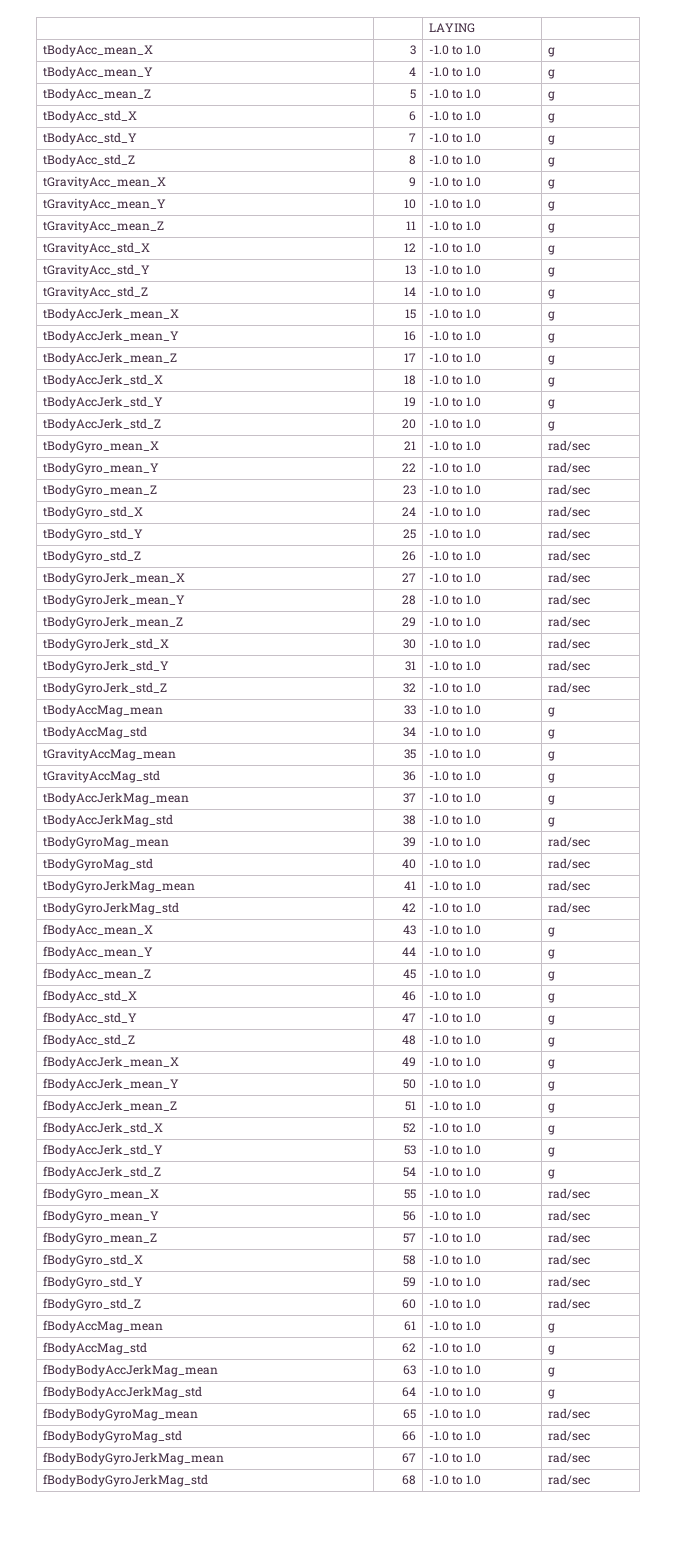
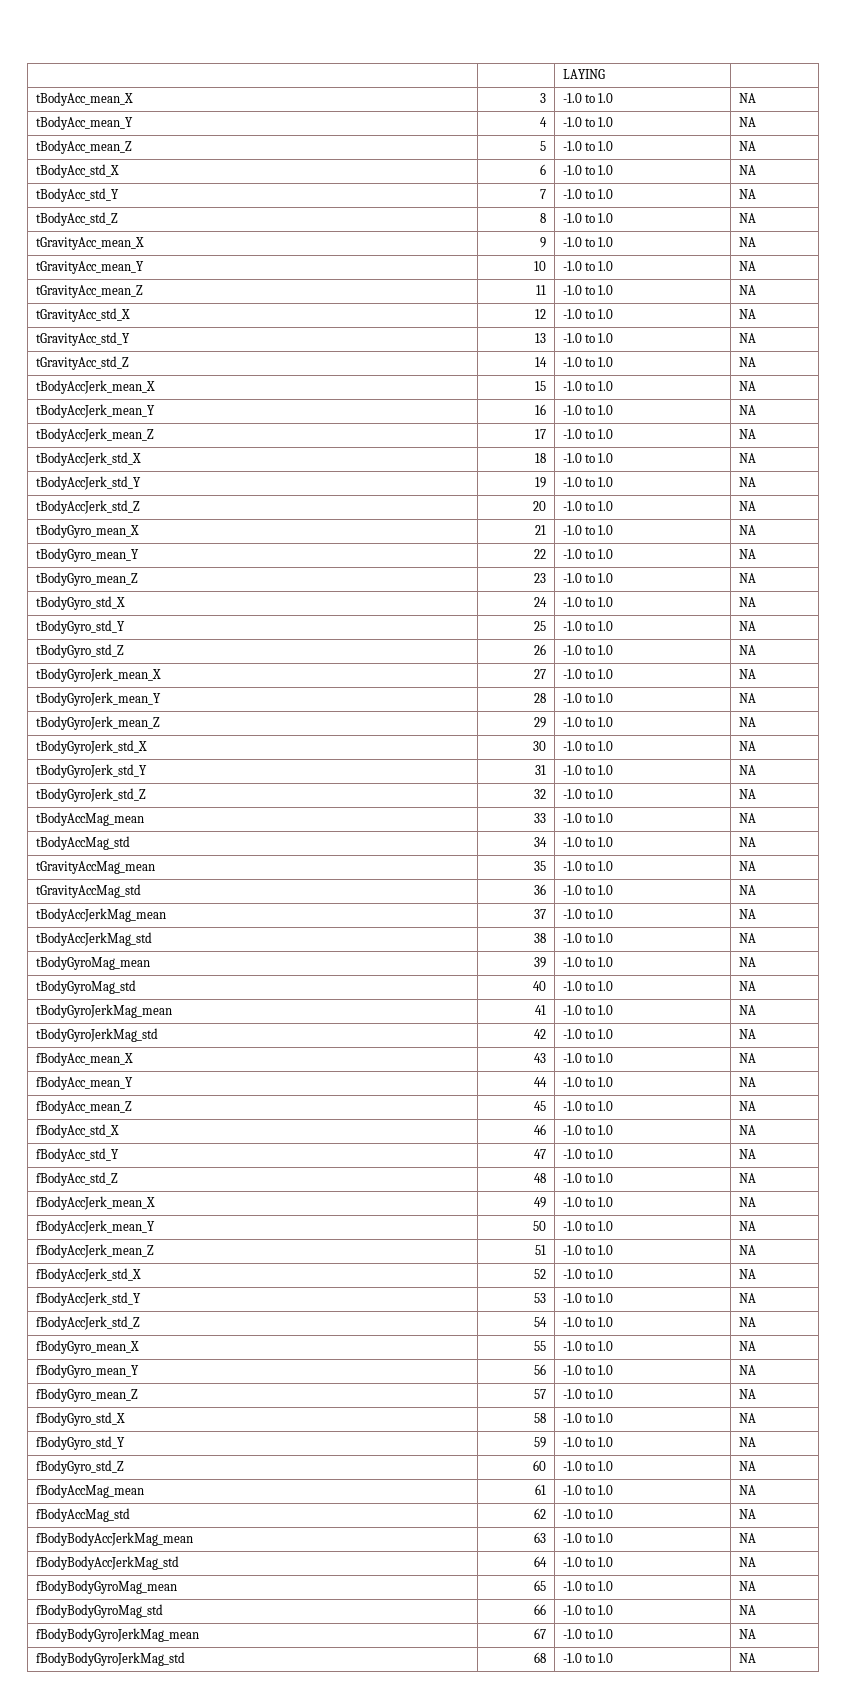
[547,47,555,57] g -> [738,93,756,103] NA
[547,69,555,79] g -> [738,117,756,127] NA
[547,91,555,101] g -> [738,141,756,151] NA
[547,113,555,123] g -> [738,165,756,175] NA
[547,135,555,145] g -> [738,189,756,199] NA
[547,157,555,167] g -> [738,213,756,223] NA
[547,179,555,189] g -> [738,237,756,247] NA
[547,201,555,211] g -> [738,261,756,271] NA
[547,223,555,233] g -> [738,285,756,295] NA
[547,245,555,255] g -> [738,309,756,319] NA
[547,267,555,277] g -> [738,333,756,343] NA
[547,289,555,299] g -> [738,357,756,367] NA
[547,311,555,321] g -> [738,381,756,391] NA
[547,333,555,343] g -> [738,405,756,415] NA
[547,355,555,365] g -> [738,429,756,439] NA
[547,377,555,387] g -> [738,453,756,463] NA
[547,399,555,409] g -> [738,477,756,487] NA
[547,421,555,431] g -> [738,501,756,511] NA
[547,440,590,451] rad/sec -> [738,525,756,535] NA
[547,462,590,473] rad/sec -> [738,549,756,559] NA
[547,484,590,495] rad/sec -> [738,573,756,583] NA
[547,506,590,517] rad/sec -> [738,597,756,607] NA
[547,528,590,539] rad/sec -> [738,621,756,631] NA
[547,550,590,561] rad/sec -> [738,645,756,655] NA
[547,572,590,583] rad/sec -> [738,669,756,679] NA
[547,594,590,605] rad/sec -> [738,693,756,703] NA
[547,616,590,627] rad/sec -> [738,717,756,727] NA
[547,638,590,649] rad/sec -> [738,741,756,751] NA
[547,660,590,671] rad/sec -> [738,765,756,775] NA
[547,682,590,693] rad/sec -> [738,789,756,799] NA
[547,707,555,717] g -> [738,813,756,823] NA
[547,729,555,739] g -> [738,837,756,847] NA
[547,751,555,761] g -> [738,861,756,871] NA
[547,773,555,783] g -> [738,885,756,895] NA
[547,795,555,805] g -> [738,909,756,919] NA
[547,817,555,827] g -> [738,933,756,943] NA
[547,836,590,847] rad/sec -> [738,957,756,967] NA
[547,858,590,869] rad/sec -> [738,981,756,991] NA
[547,880,590,891] rad/sec -> [738,1005,756,1015] NA
[547,902,590,913] rad/sec -> [738,1029,756,1039] NA
[547,927,555,937] g -> [738,1053,756,1063] NA
[547,949,555,959] g -> [738,1077,756,1087] NA
[547,971,555,981] g -> [738,1101,756,1111] NA
[547,993,555,1003] g -> [738,1125,756,1135] NA
[547,1015,555,1025] g -> [738,1149,756,1159] NA
[547,1037,555,1047] g -> [738,1173,756,1183] NA
[547,1059,555,1069] g -> [738,1197,756,1207] NA
[547,1081,555,1091] g -> [738,1221,756,1231] NA
[547,1103,555,1113] g -> [738,1245,756,1255] NA
[547,1125,555,1135] g -> [738,1269,756,1279] NA
[547,1147,555,1157] g -> [738,1293,756,1303] NA
[547,1169,555,1179] g -> [738,1317,756,1327] NA
[547,1188,590,1199] rad/sec -> [738,1341,756,1351] NA
[547,1210,590,1221] rad/sec -> [738,1365,756,1375] NA
[547,1232,590,1243] rad/sec -> [738,1389,756,1399] NA
[547,1254,590,1265] rad/sec -> [738,1413,756,1423] NA
[547,1276,590,1287] rad/sec -> [738,1437,756,1447] NA
[547,1298,590,1309] rad/sec -> [738,1461,756,1471] NA
[547,1323,555,1333] g -> [738,1485,756,1495] NA
[547,1345,555,1355] g -> [738,1509,756,1519] NA
[547,1367,555,1377] g -> [738,1533,756,1543] NA
[547,1389,555,1399] g -> [738,1557,756,1567] NA
[547,1408,590,1419] rad/sec -> [738,1581,756,1591] NA
[547,1430,590,1441] rad/sec -> [738,1605,756,1615] NA
[547,1452,590,1463] rad/sec -> [738,1629,756,1639] NA
[547,1474,590,1485] rad/sec -> [738,1653,756,1663] NA

